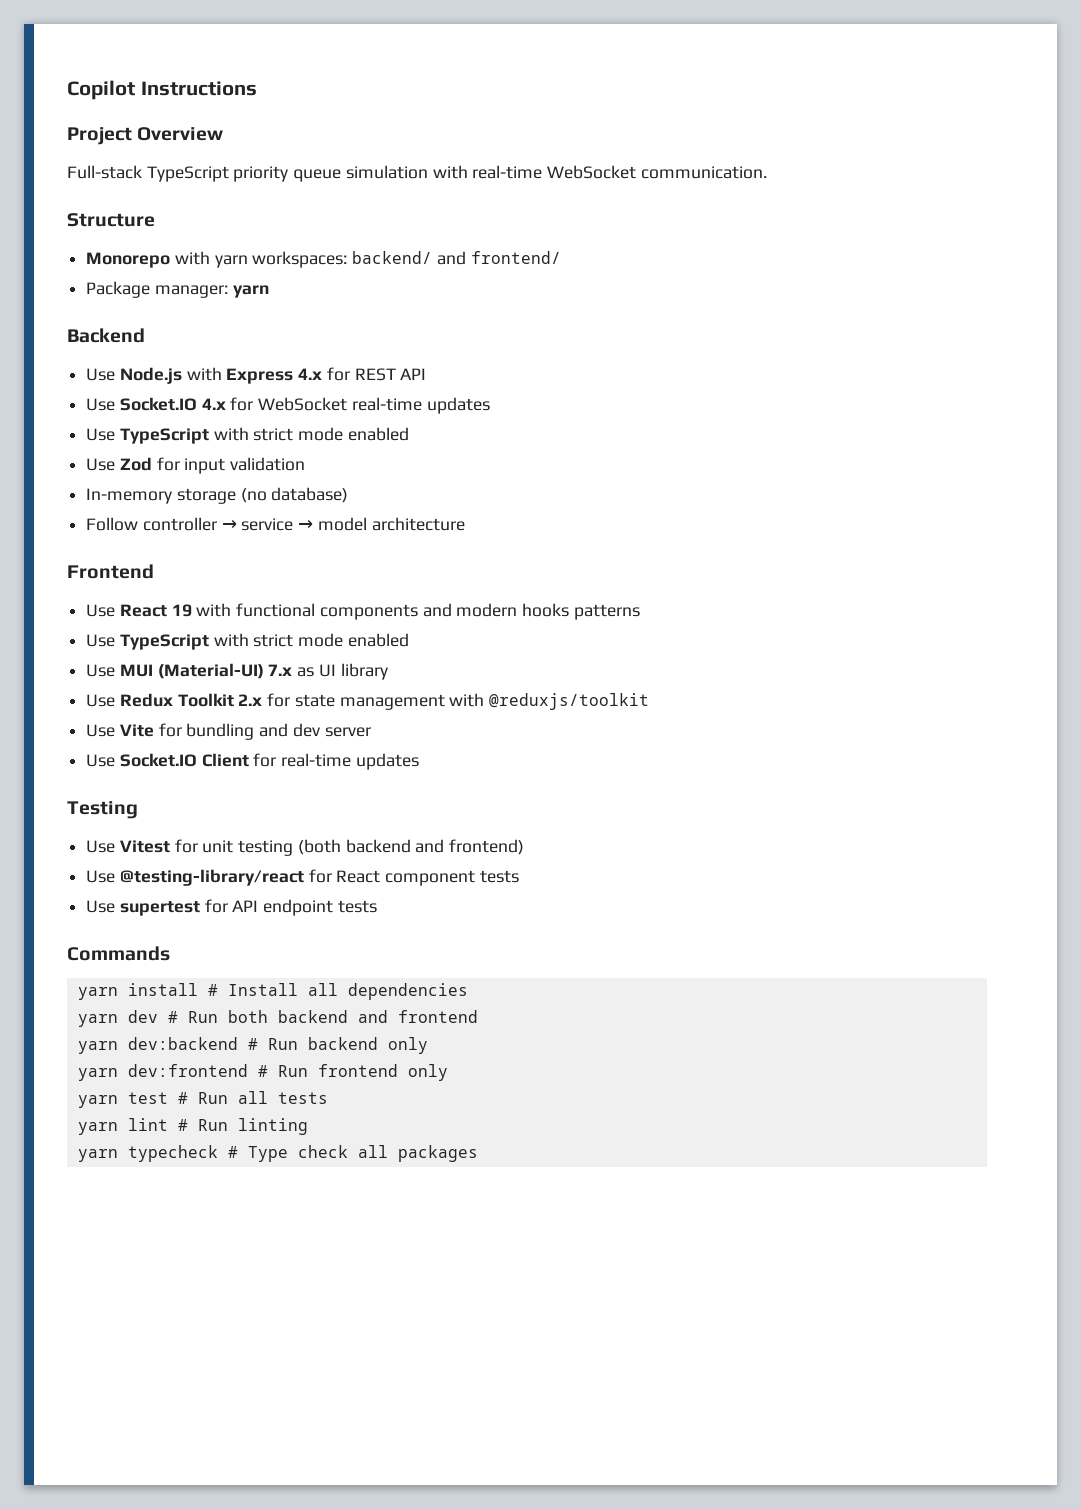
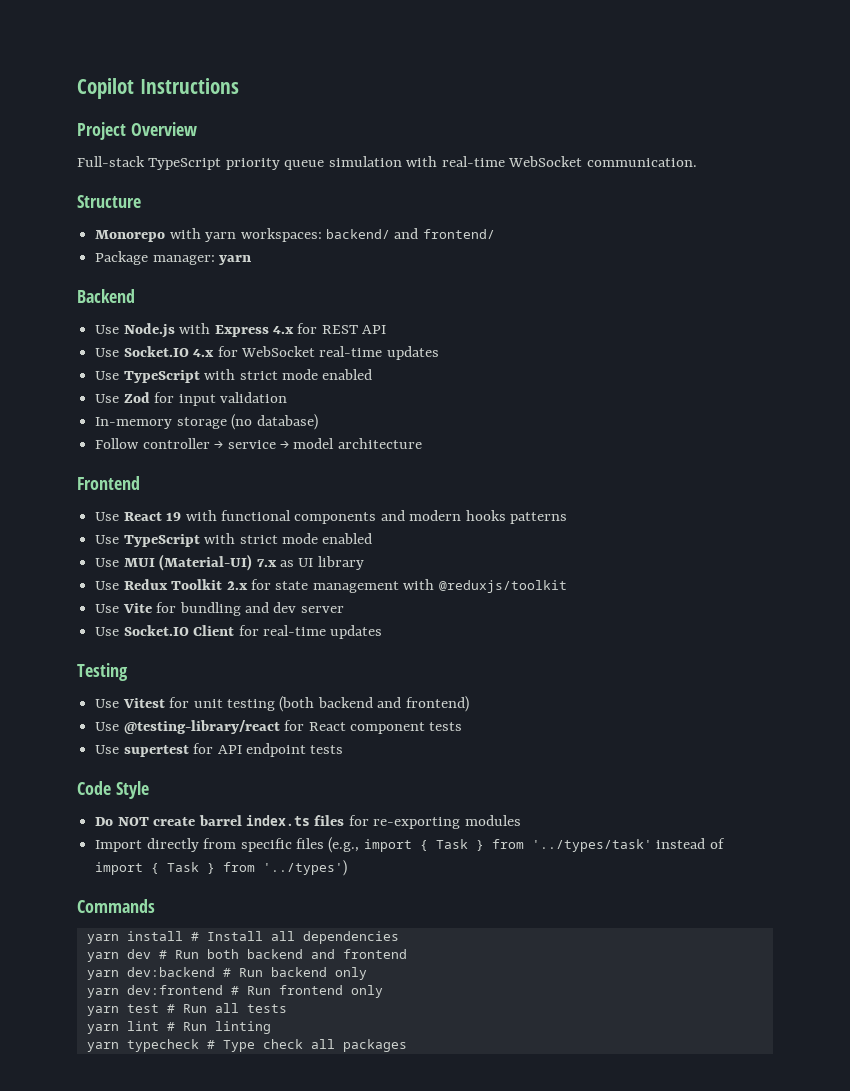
(377, 906) none -> [77,781,149,799] [95,815,521,829] [95,837,725,853] [95,860,348,876] // Code Style // Do NOT create barrel index.ts files for re-exporting modules // Import directly from specific files (e.g., import { Task } from '../types/task' instead of import { Task } from '../types')

